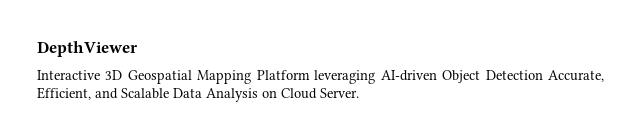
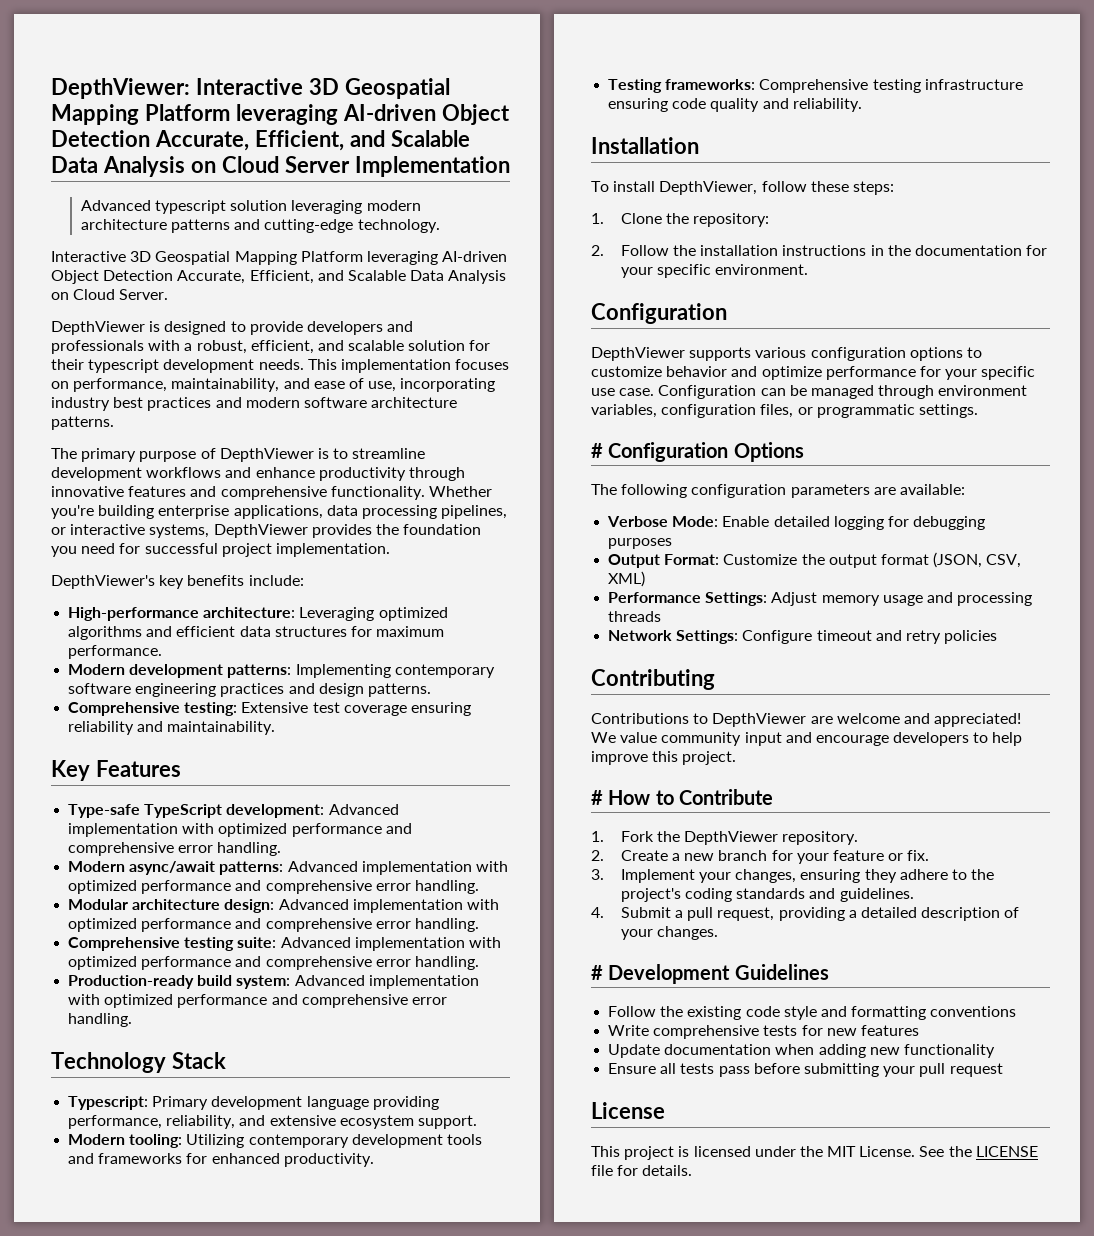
[37,41,138,57] DepthViewer -> [51,78,450,99] [51,104,510,125] [51,130,470,151] [51,156,510,177] [80,200,421,214] [80,219,440,233] DepthViewer: Interactive 3D Geospatial Mapping Platform leveraging AI-driven Object Detection Accurate, Efficient, and Scalable Data Analysis on Cloud Server Implementation // Advanced typescript solution leveraging modern architecture patterns and cutting-edge technology.
(359, 93) none -> [51,321,414,335] [51,340,491,354] [51,359,510,373] [51,378,496,392] [51,397,458,411] [51,416,114,430] [51,448,426,462] [51,467,465,481] [51,486,492,500] [51,505,508,519] [51,524,482,538] [51,543,390,557] [51,575,304,589] [68,607,448,621] [68,626,445,640] [68,645,163,659] [68,664,495,678] [68,683,431,697] [68,702,471,716] [68,721,276,735] [51,760,181,781] [68,804,399,818] [68,823,412,837] [68,842,282,856] [68,861,508,875] [68,880,479,894] [68,899,499,913] [68,918,479,932] [68,937,501,951] [68,956,479,970] [68,975,479,989] [68,994,447,1008] [68,1013,133,1027] [51,1052,226,1073] [68,1096,439,1110] [68,1115,477,1129] [68,1134,482,1148] [68,1153,374,1167] [608,79,1023,93] [608,98,862,112] [591,137,699,154] [591,181,894,195] [591,213,770,227] [591,245,1048,256] [620,264,809,278] [591,303,727,324] [591,347,982,361] [591,366,1036,380] [591,385,1028,399] [591,404,978,418] [591,442,804,462] [591,484,965,498] [607,516,986,530] [608,538,673,549] [608,552,1022,568] [608,571,646,587] [608,592,1033,606] [608,611,662,622] [608,630,998,644] [591,669,715,690] [591,713,1022,727] [591,732,1023,746] [591,751,737,765] [591,789,773,805] [591,831,859,845] [591,850,930,864] [591,869,995,883] [620,888,914,902] [591,907,1020,921] [620,926,719,940] [591,964,829,984] [608,1006,1017,1020] [608,1025,919,1039] [608,1044,995,1058] [608,1063,1003,1077] [591,1102,665,1119] [591,1146,1038,1160] [591,1165,693,1176] // DepthViewer is designed to provide developers and professionals with a robust, efficient, and scalable solution for their typescript development needs. This implementation focuses on performance, maintainability, and ease of use, incorporating industry best practices and modern software architecture patterns. // The primary purpose of DepthViewer is to streamline development workflows and enhance productivity through innovative features and comprehensive functionality. Whether you're building enterprise applications, data processing pipelines, or interactive systems, DepthViewer provides the foundation you need for successful project implementation. // DepthViewer's key benefits include: // High-performance architecture: Leveraging optimized algorithms and efficient data structures for maximum performance. // Modern development patterns: Implementing contemporary software engineering practices and design patterns. // Comprehensive testing: Extensive test coverage ensuring reliability and maintainability. // Key Features // Type-safe TypeScript development: Advanced implementation with optimized performance and comprehensive error handling. // Modern async/await patterns: Advanced implementation with optimized performance and comprehensive error handling. // Modular architecture design: Advanced implementation with optimized performance and comprehensive error handling. // Comprehensive testing suite: Advanced implementation with optimized performance and comprehensive error handling. // Production-ready build system: Advanced implementation with optimized performance and comprehensive error handling. // Technology Stack // Typescript: Primary development language providing performance, reliability, and extensive ecosystem support. // Modern tooling: Utilizing contemporary development tools and frameworks for enhanced productivity. // Testing frameworks: Comprehensive testing infrastructure ensuring code quality and reliability. // Installation // To install DepthViewer, follow these steps: // 1. Clone the repository: // 2. Follow the installation instructions in the documentation for your specific environment. // Configuration // DepthViewer supports various configuration options to customize behavior and optimize performance for your specific use case. Configuration can be managed through environment variables, configuration files, or programmatic settings. // # Configuration Options // The following configuration parameters are available: // Verbose Mode: Enable detailed logging for debugging purposes // Output Format: Customize the output format (JSON, CSV, XML) // Performance Settings: Adjust memory usage and processing threads // Network Settings: Configure timeout and retry policies // Contributing // Contributions to DepthViewer are welcome and appreciated! We value community input and encourage developers to help improve this project. // # How to Contribute // 1. Fork the DepthViewer repository. // 2. Create a new branch for your feature or fix. // 3. Implement your changes, ensuring they adhere to the project's coding standards and guidelines. // 4. Submit a pull request, providing a detailed description of your changes. // # Development Guidelines // Follow the existing code style and formatting conventions // Write comprehensive tests for new features // Update documentation when adding new functionality // Ensure all tests pass before submitting your pull request // License // This project is licensed under the MIT License. See the LICENSE file for details.

